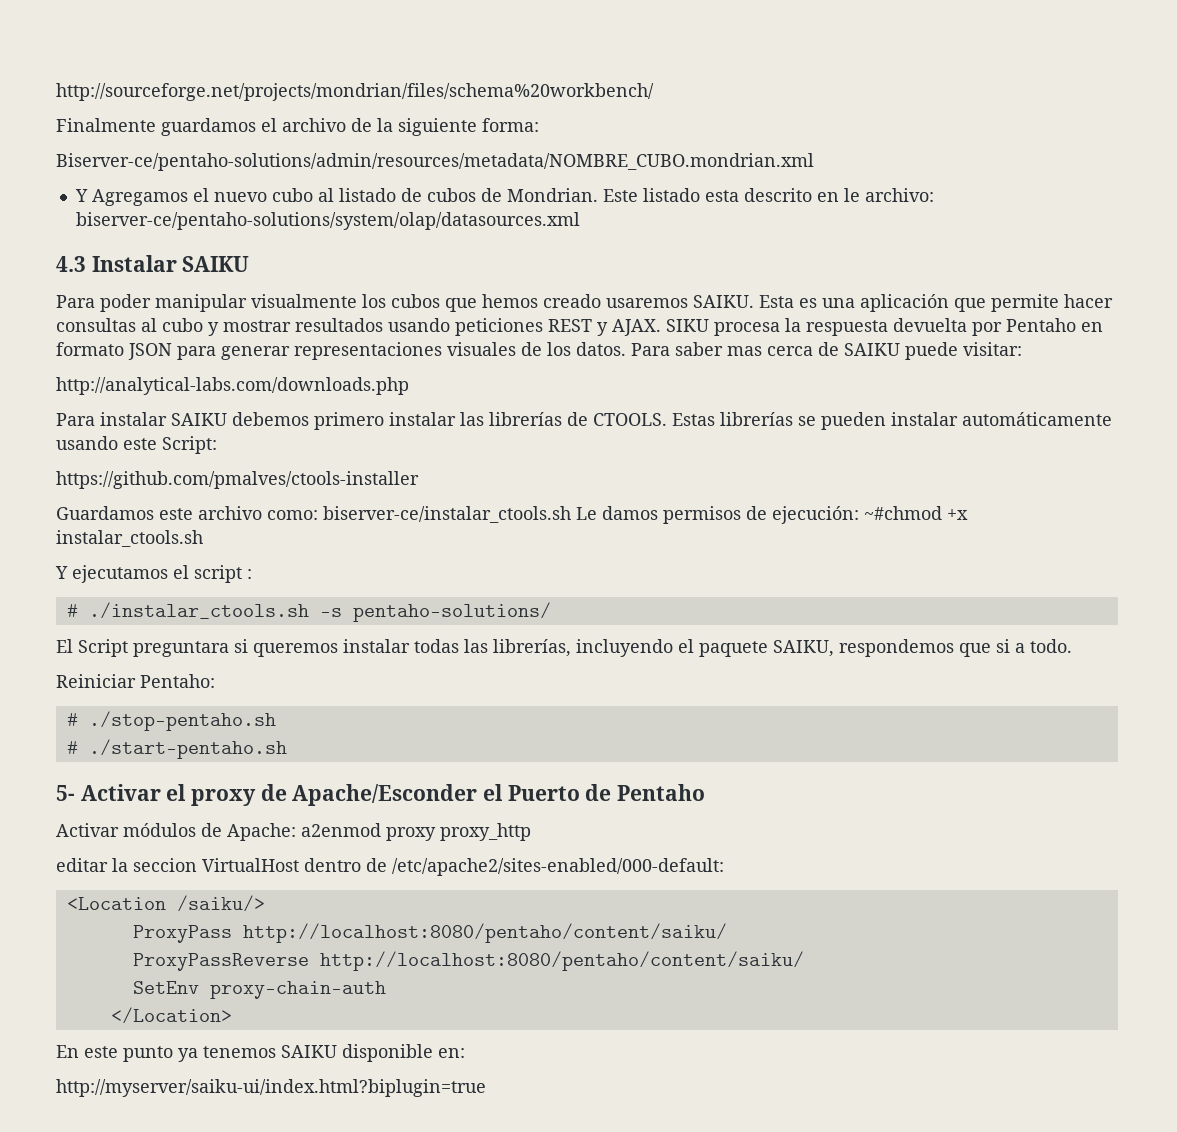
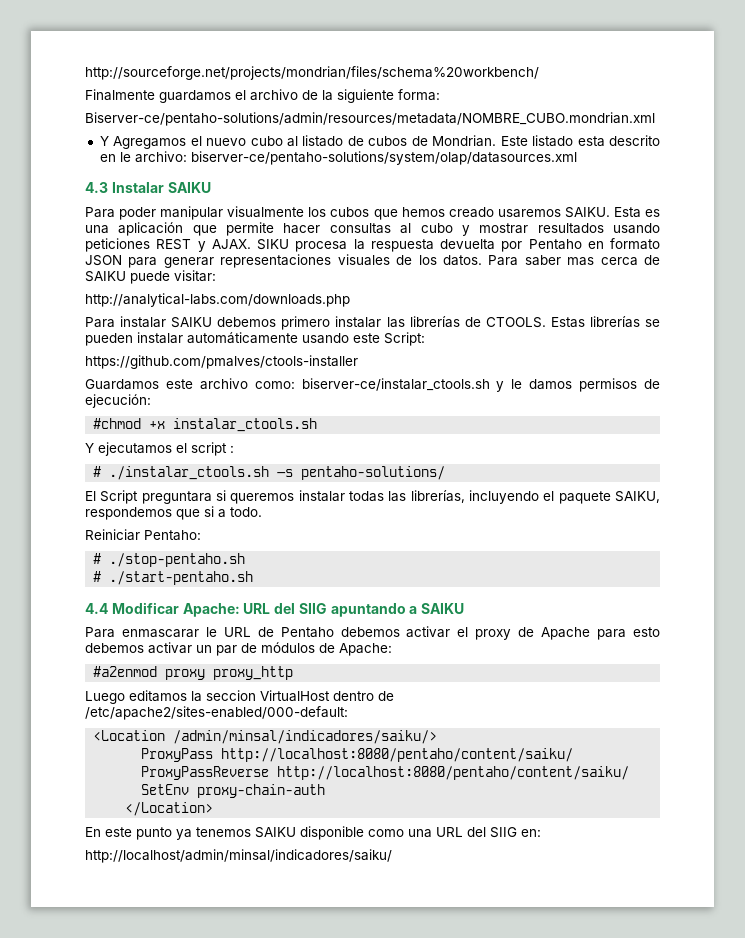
[576,507,597,520] Le -> [496,379,523,392] y le
[864,506,942,520] ~#chmod -> [93,418,142,429] // #chmod
[56,784,706,806] [56,823,119,837] 5- Activar el proxy de Apache/Esconder el Puerto de Pentaho // Activar -> [85,602,465,617] [85,626,660,640] [85,642,257,656] 4.4 Modificar Apache: URL del SIIG apuntando a SAIKU // Para enmascarar le URL de Pentaho debemos activar el proxy de Apache para esto debemos activar un par de
[301,823,381,837] a2enmod -> [93,666,158,677] // #a2enmod
[56,858,108,872] editar -> [85,690,187,704] Luego editamos
[176,895,265,912] /saiku/> -> [173,730,438,744] /admin/minsal/indicadores/saiku/>
(433, 1053) none -> [368,827,517,838] como una URL del SIIG
[56,1079,486,1097] http://myserver/saiku-ui/index.html?biplugin=true -> [85,849,392,863] http://localhost/admin/minsal/indicadores/saiku/

